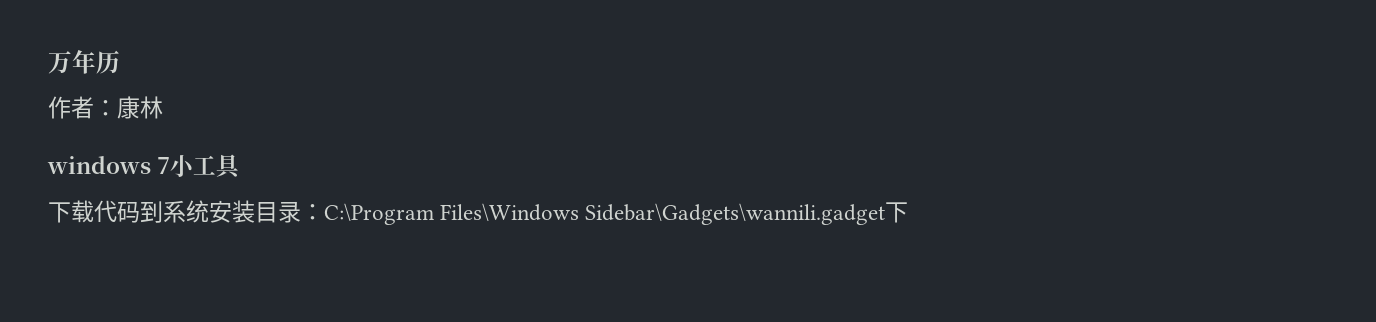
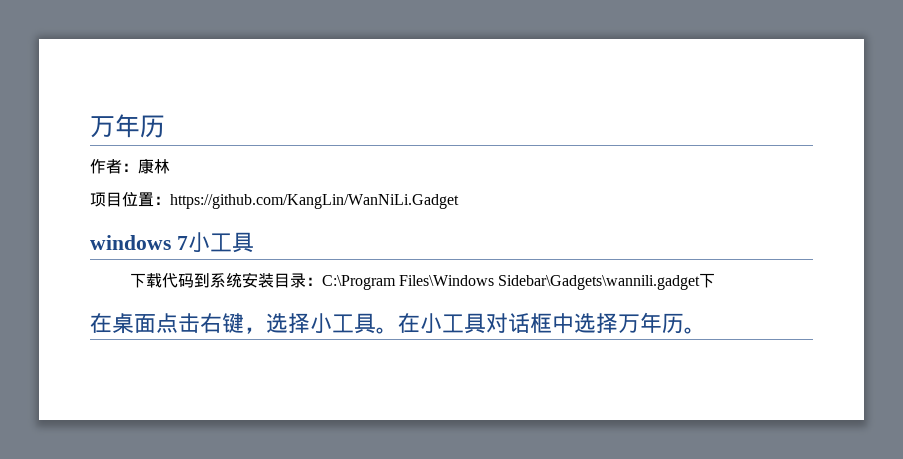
(163, 107) none -> [90,192,459,209] // 项目位置：https://github.com/KangLin/WanNiLi.Gadget
(909, 212) none -> [90,312,706,334] // 在桌面点击右键，选择小工具。在小工具对话框中选择万年历。

